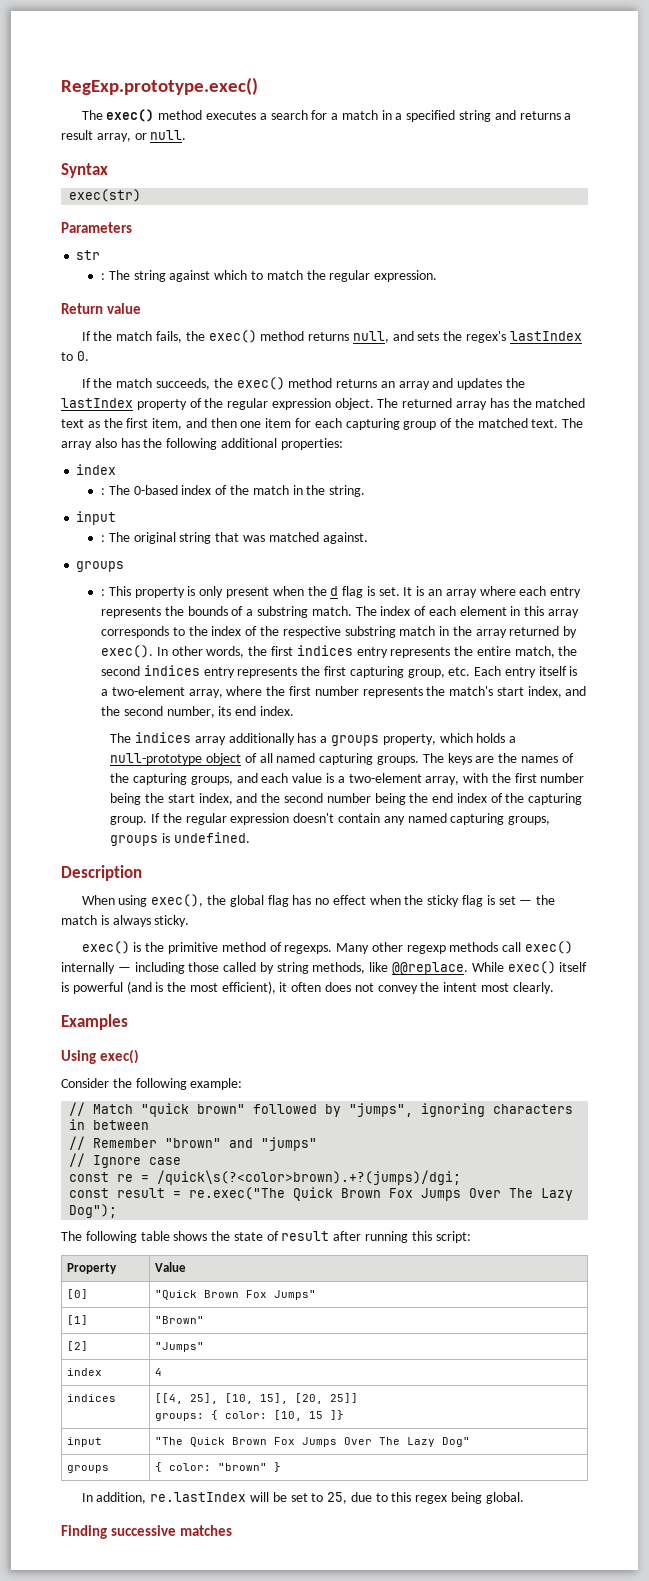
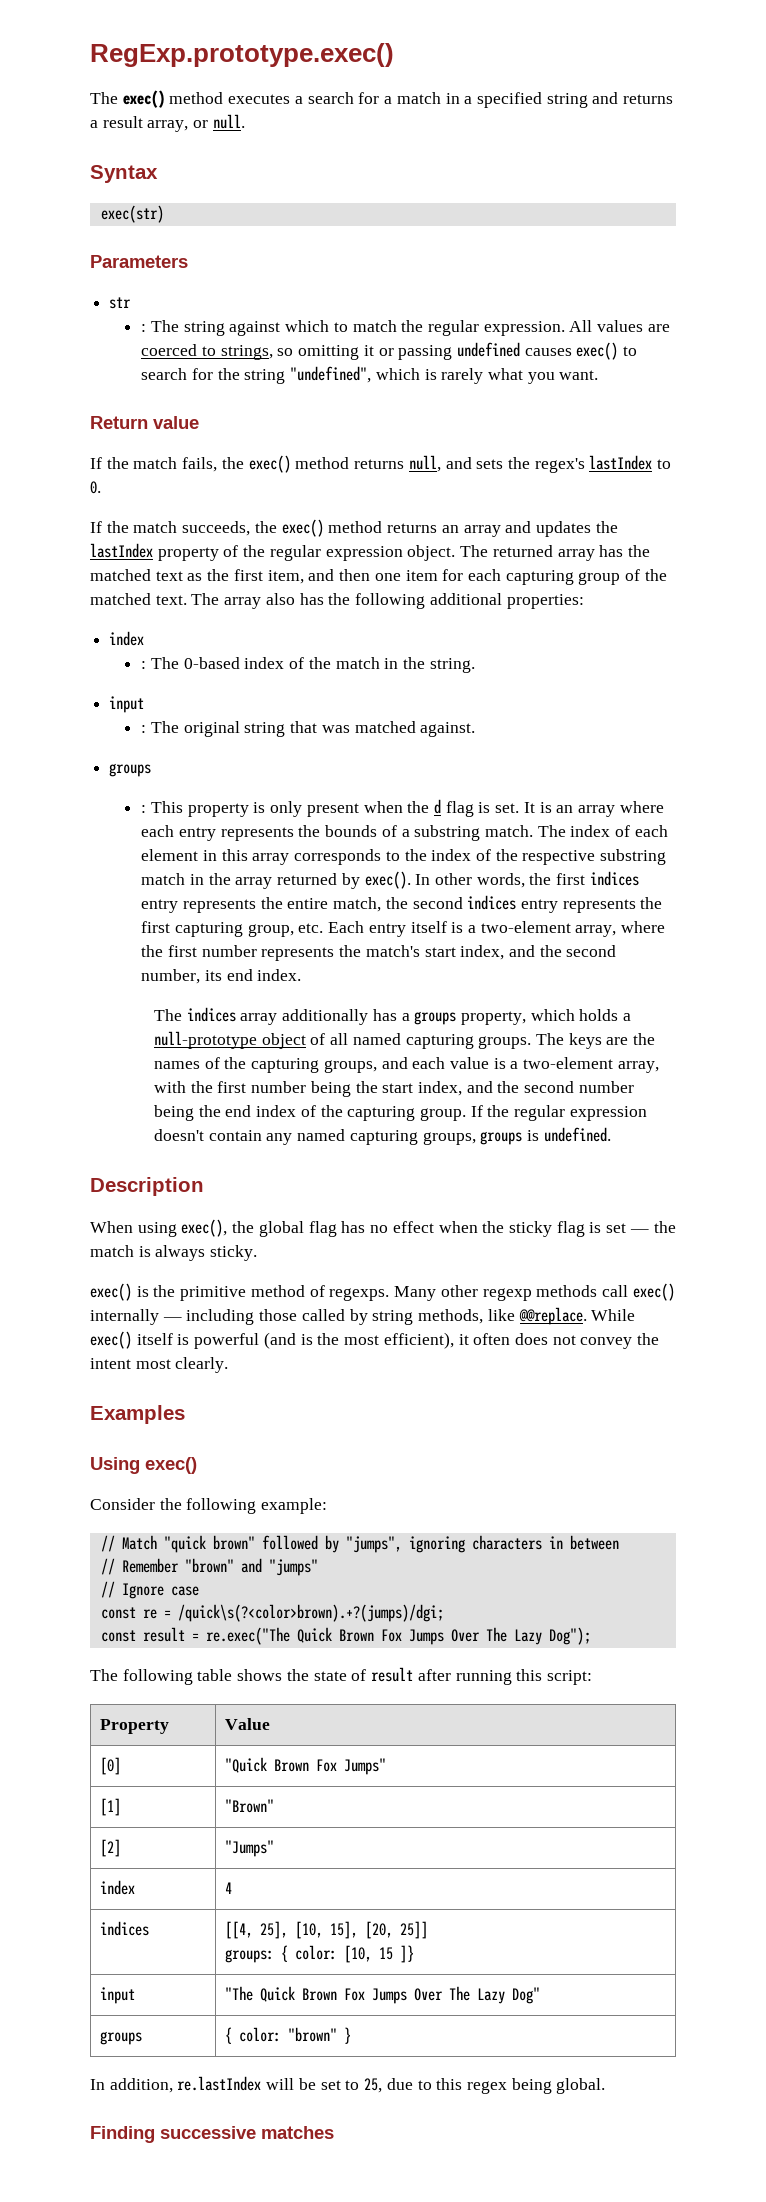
(438, 276) none -> [569,320,670,332] [141,342,638,360] [141,366,599,384] All values are coerced to strings, so omitting it or passing undefined causes exec() to search for the string "undefined", which is rarely what you want.

